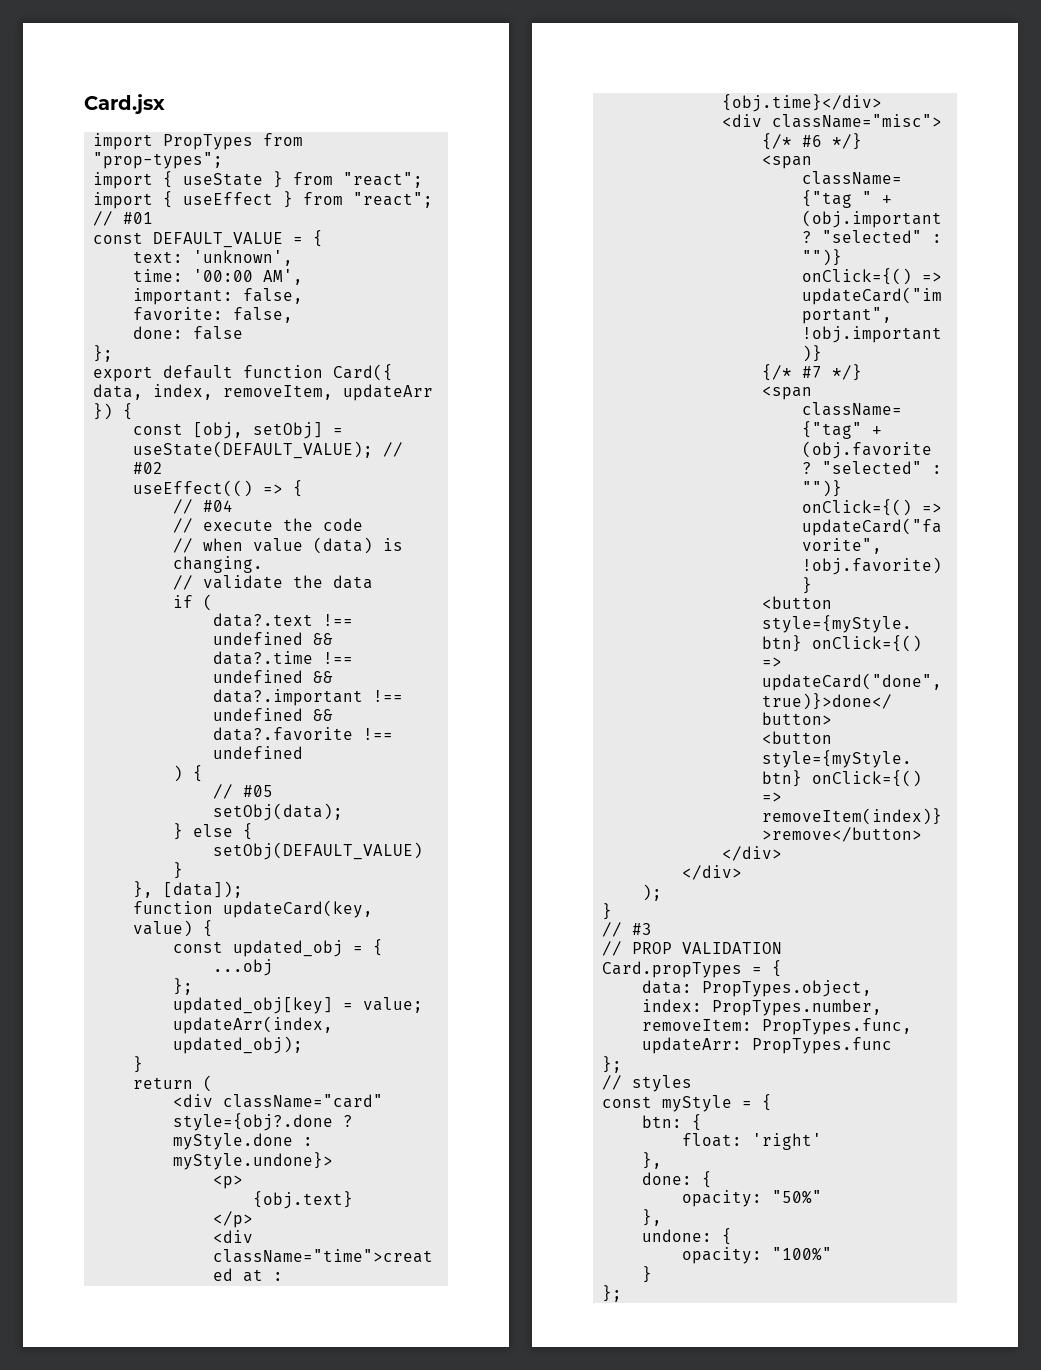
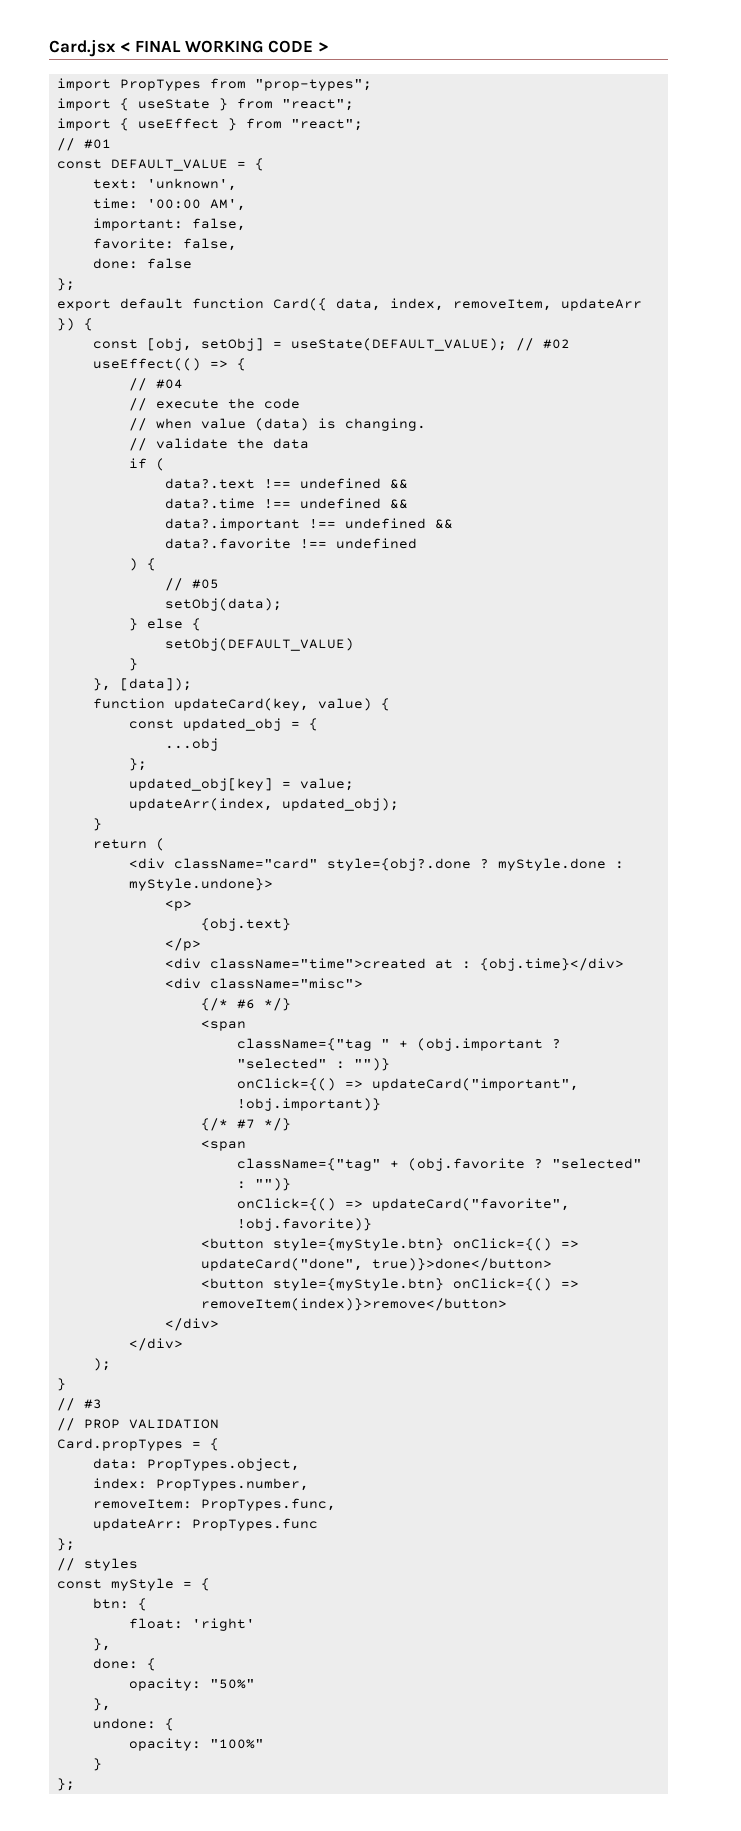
(165, 104) none -> [119,40,329,53] < FINAL WORKING CODE >

